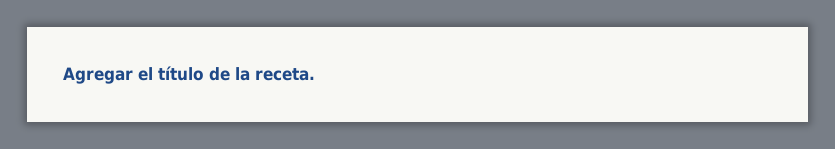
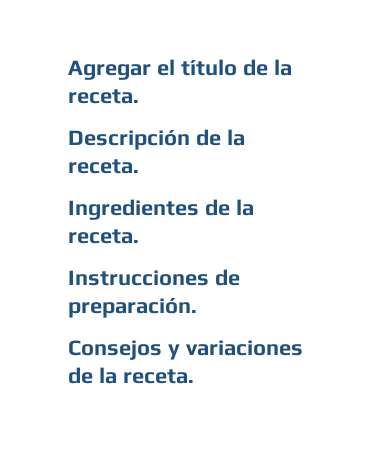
(315, 74) none -> [68,129,245,150] [68,159,139,174] [68,199,254,220] [68,229,139,244] [68,269,240,286] [68,298,197,318] [68,340,303,360] [68,367,194,384] // Descripción de la receta. // Ingredientes de la receta. // Instrucciones de preparación. // Consejos y variaciones de la receta.

